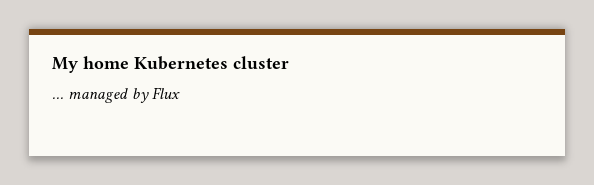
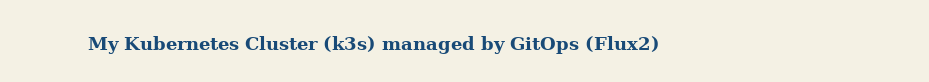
[83,56,289,70] [52,87,180,103] home Kubernetes cluster // ... managed by Flux -> [124,36,660,54] Kubernetes Cluster (k3s) managed by GitOps (Flux2)

